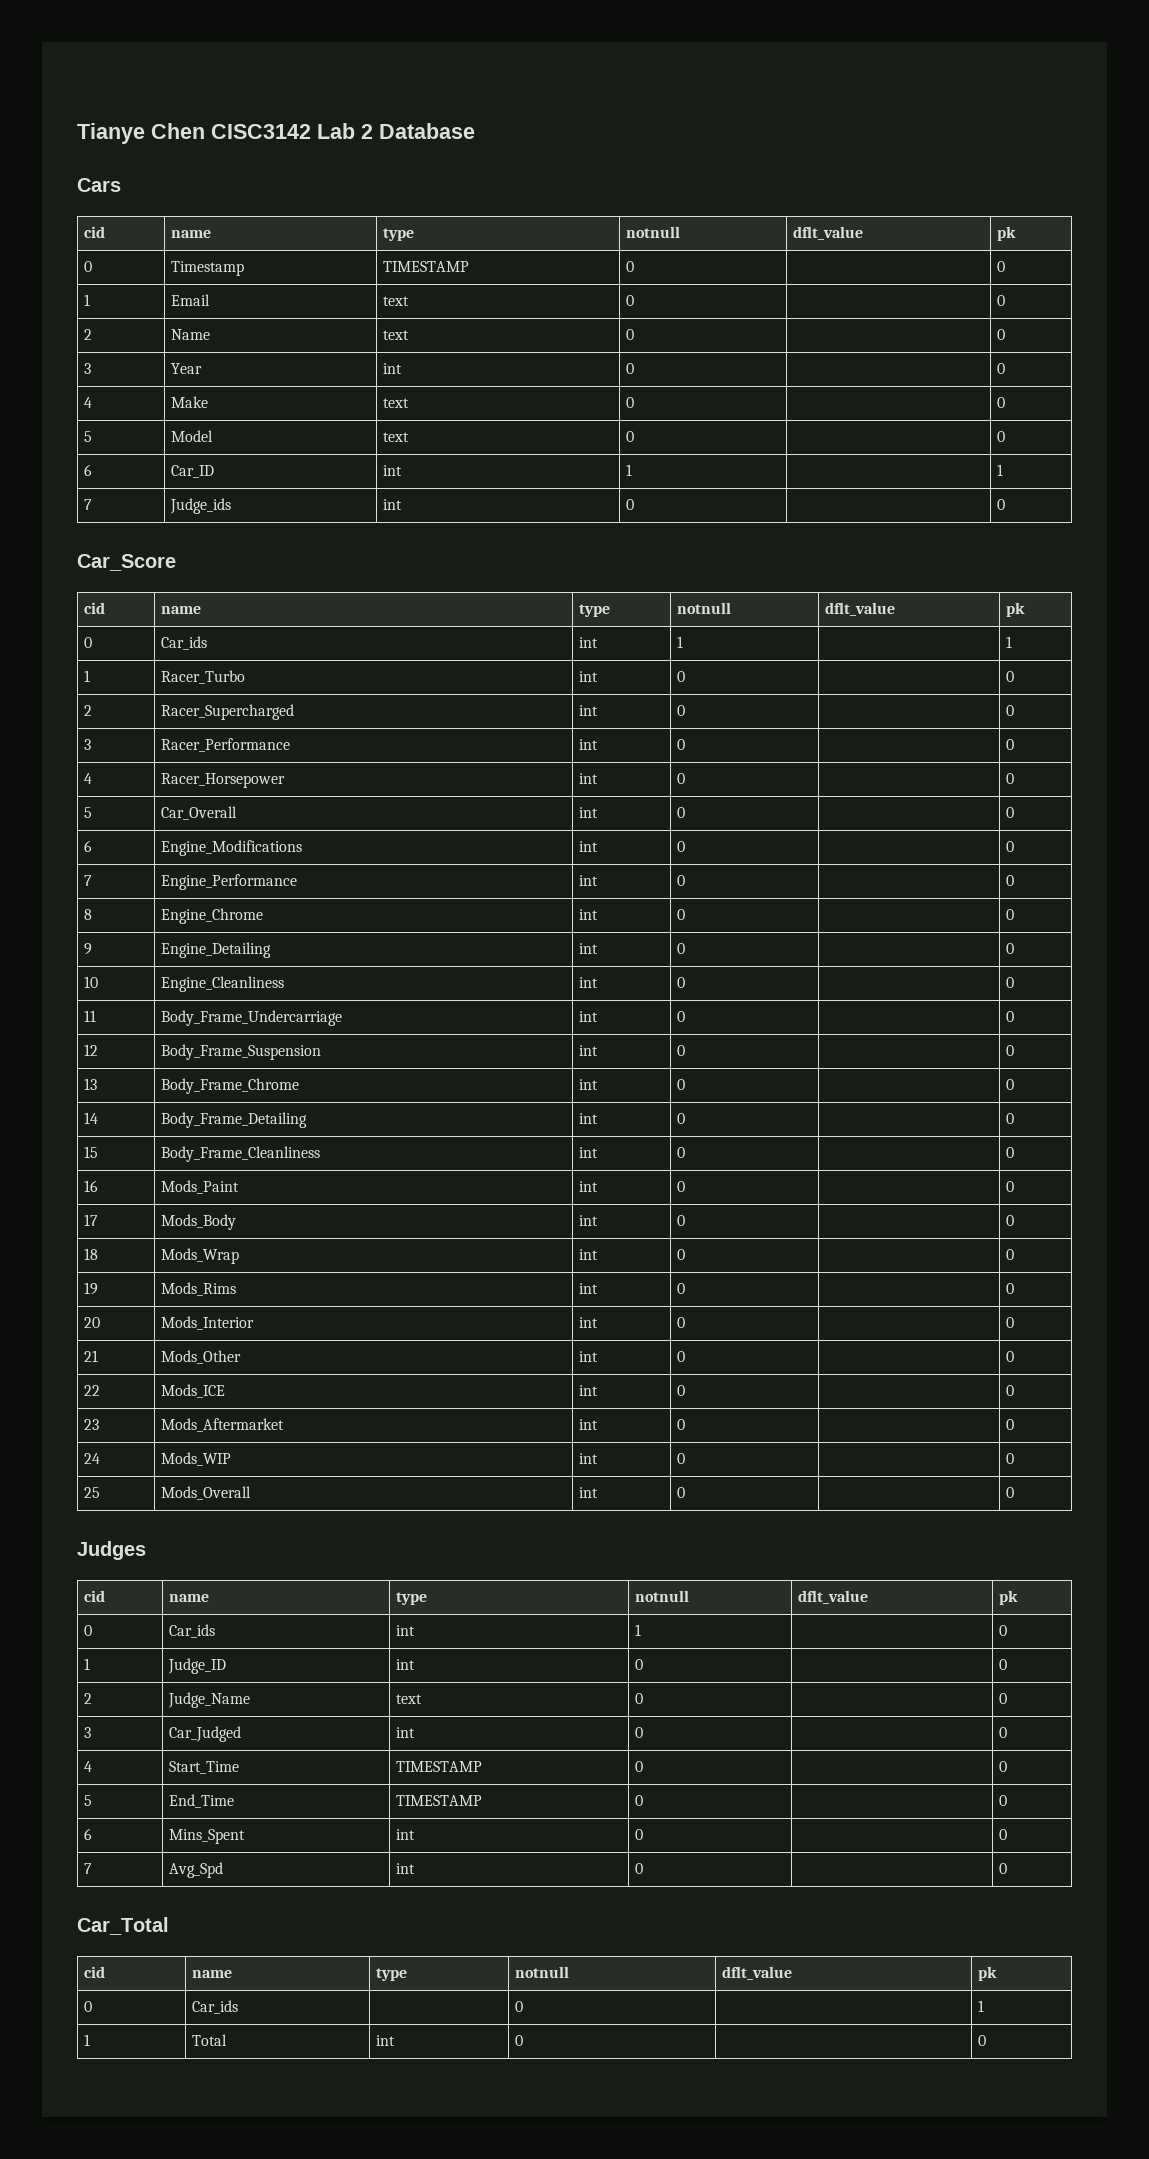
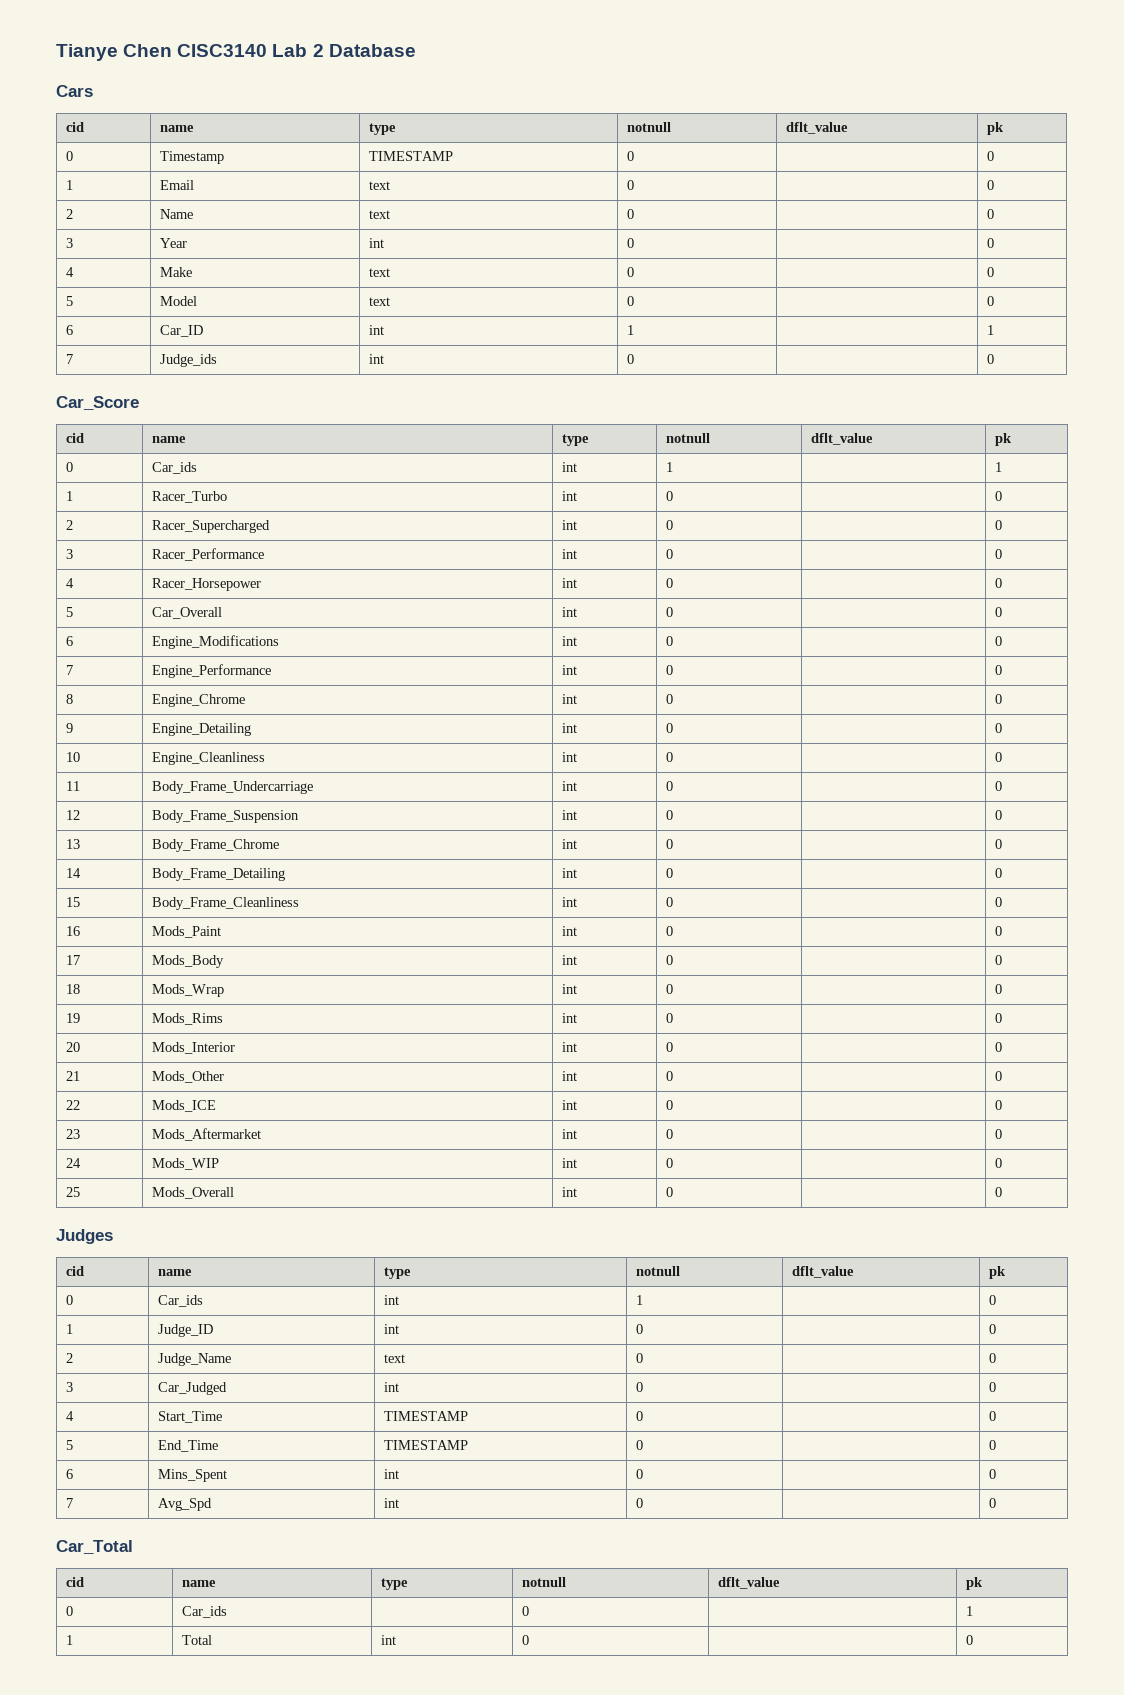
[211,124,311,139] CISC3142 -> [177,44,268,57] CISC3140

